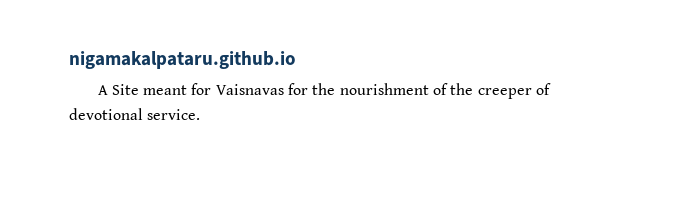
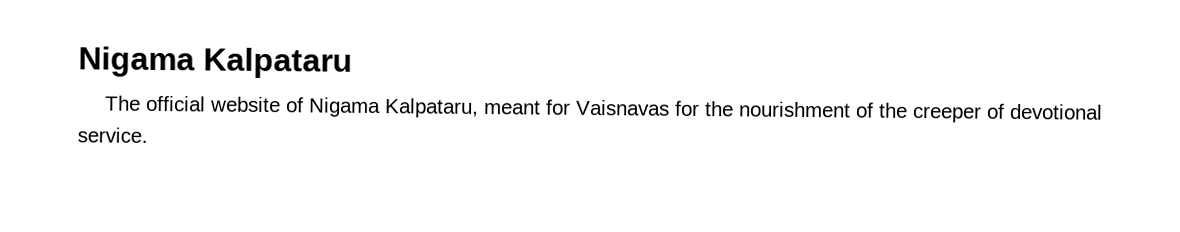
[69,51,296,69] [97,84,139,95] nigamakalpataru.github.io // A Site -> [78,46,353,79] [104,95,479,118] Nigama Kalpataru // The official website of Nigama Kalpataru,

